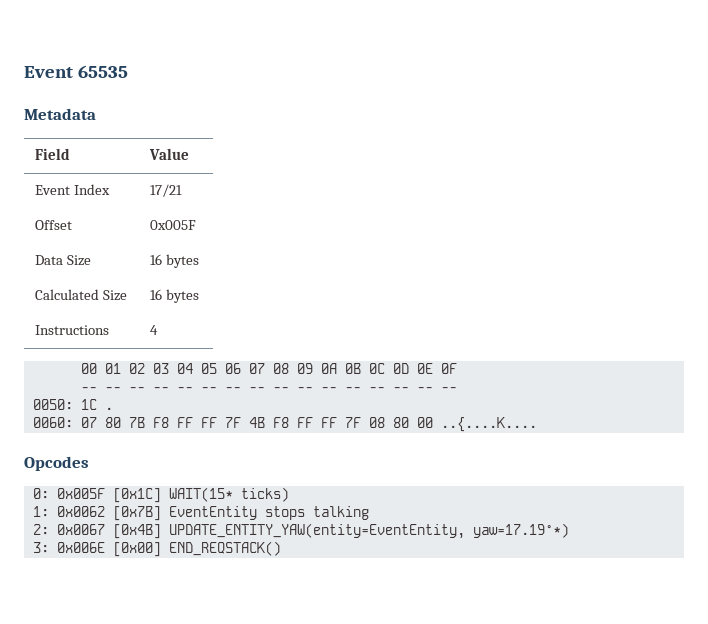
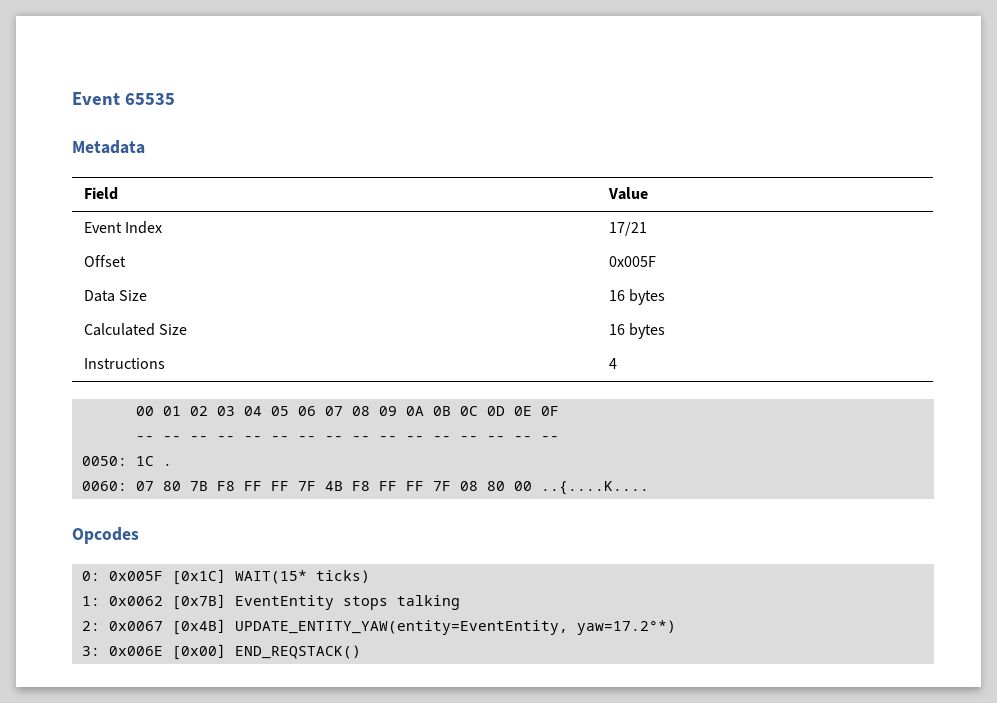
[472,523,569,538] yaw=17.19°*) -> [576,620,676,635] yaw=17.2°*)

